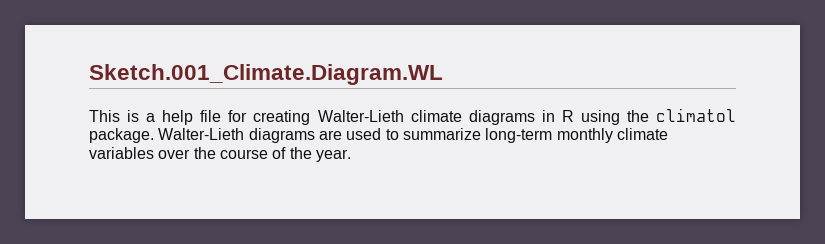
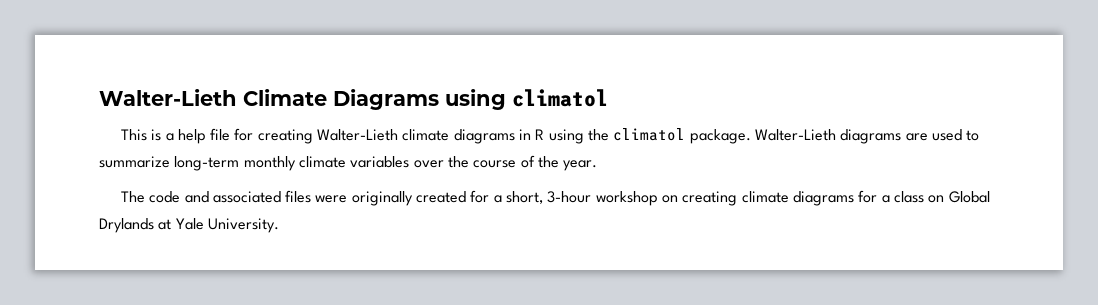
[89,64,443,85] Sketch.001_Climate.Diagram.WL -> [99,89,608,110] Walter-Lieth Climate Diagrams using climatol
(351, 155) none -> [120,190,990,206] [99,218,279,233] // The code and associated files were originally created for a short, 3-hour workshop on creating climate diagrams for a class on Global Drylands at Yale University.

